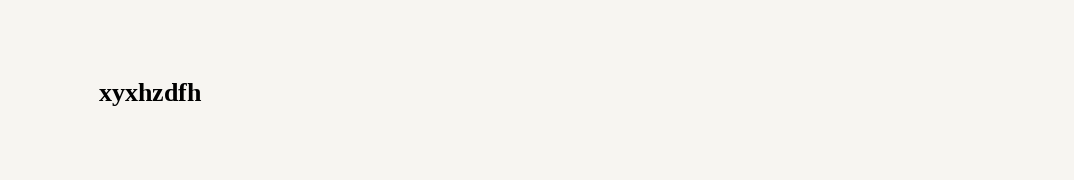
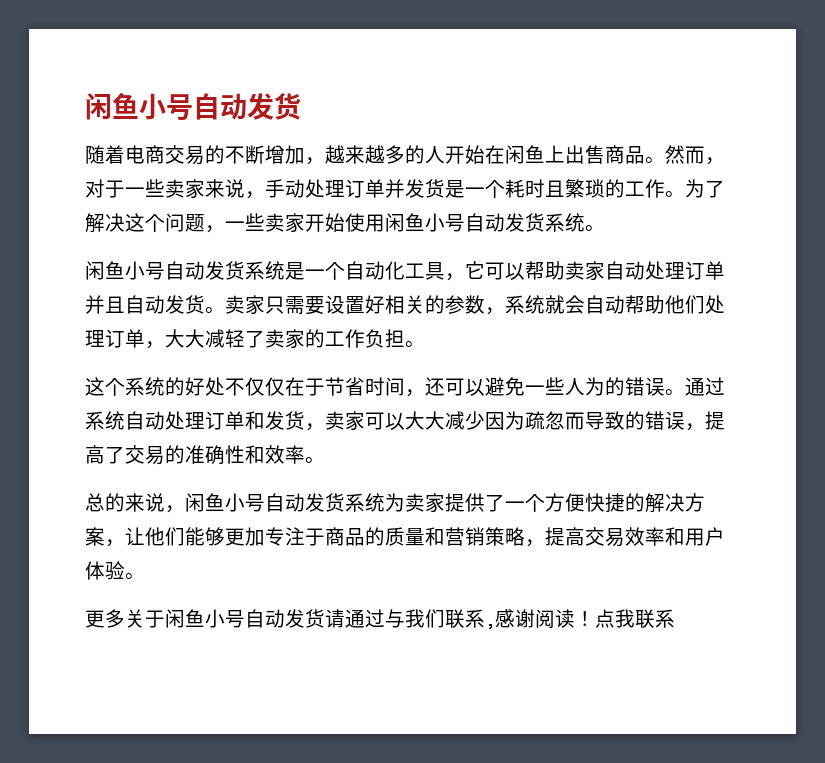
[99,83,202,106] xyxhzdfh -> [85,93,301,120] [85,145,725,165] [85,179,725,199] [85,213,605,233] [85,261,725,281] [85,295,725,315] [85,329,425,349] [85,377,725,397] [85,411,725,431] [85,445,325,465] [85,493,705,513] [85,527,725,547] [85,561,145,580] [85,609,675,630] 闲鱼小号自动发货 // 随着电商交易的不断增加，越来越多的人开始在闲鱼上出售商品。然而，对于一些卖家来说，手动处理订单并发货是一个耗时且繁琐的工作。为了解决这个问题，一些卖家开始使用闲鱼小号自动发货系统。 // 闲鱼小号自动发货系统是一个自动化工具，它可以帮助卖家自动处理订单并且自动发货。卖家只需要设置好相关的参数，系统就会自动帮助他们处理订单，大大减轻了卖家的工作负担。 // 这个系统的好处不仅仅在于节省时间，还可以避免一些人为的错误。通过系统自动处理订单和发货，卖家可以大大减少因为疏忽而导致的错误，提高了交易的准确性和效率。 // 总的来说，闲鱼小号自动发货系统为卖家提供了一个方便快捷的解决方案，让他们能够更加专注于商品的质量和营销策略，提高交易效率和用户体验。 // 更多关于闲鱼小号自动发货请通过与我们联系,感谢阅读！点我联系

